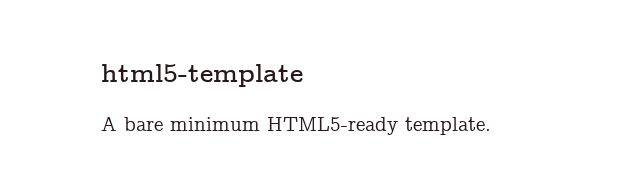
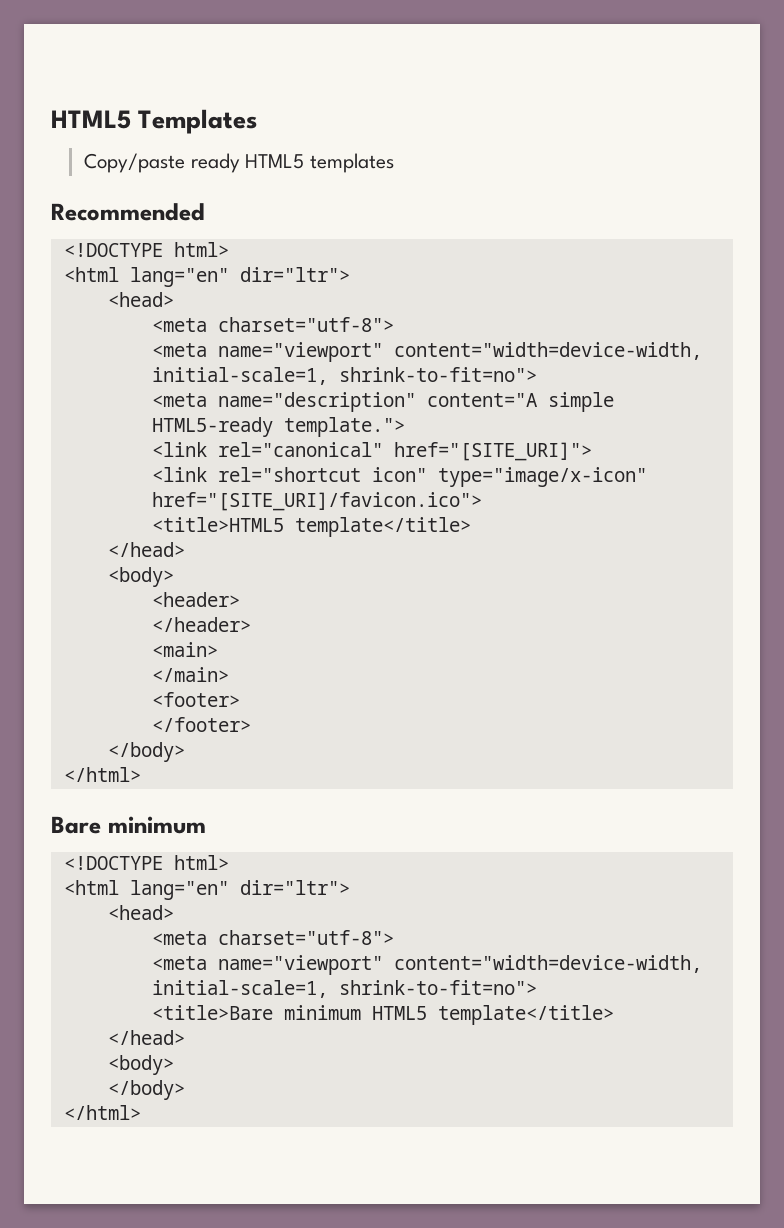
[101,64,303,87] [101,116,491,135] html5-template // A bare minimum HTML5-ready template. -> [51,109,258,134] [83,153,394,173] [51,203,205,221] [63,242,229,257] [63,267,350,287] [107,292,174,307] [151,317,394,332] [151,342,702,362] [151,367,537,385] [151,392,614,412] [151,417,405,437] [151,442,592,461] [151,467,647,487] [151,492,482,511] [151,517,471,537] [107,542,185,557] [107,567,174,587] [151,592,240,607] [151,617,251,632] [151,642,218,657] [151,667,229,682] [151,692,240,707] [151,717,251,732] [107,742,185,762] [63,767,141,782] [51,816,206,834] [63,855,229,870] [63,880,350,900] [107,905,174,920] [151,930,394,945] [151,955,702,975] [151,980,537,998] [151,1005,614,1025] [107,1030,185,1045] [107,1055,174,1075] [107,1080,185,1100] [63,1105,141,1120] HTML5 Templates // Copy/paste ready HTML5 templates // Recommended // <!DOCTYPE html> // <html lang="en" dir="ltr"> // <head> // <meta charset="utf-8"> // <meta name="viewport" content="width=device-width, initial-scale=1, shrink-to-fit=no"> // <meta name="description" content="A simple HTML5-ready template."> // <link rel="canonical" href="[SITE_URI]"> // <link rel="shortcut icon" type="image/x-icon" href="[SITE_URI]/favicon.ico"> // <title>HTML5 template</title> // </head> // <body> // <header> // </header> // <main> // </main> // <footer> // </footer> // </body> // </html> // Bare minimum // <!DOCTYPE html> // <html lang="en" dir="ltr"> // <head> // <meta charset="utf-8"> // <meta name="viewport" content="width=device-width, initial-scale=1, shrink-to-fit=no"> // <title>Bare minimum HTML5 template</title> // </head> // <body> // </body> // </html>

